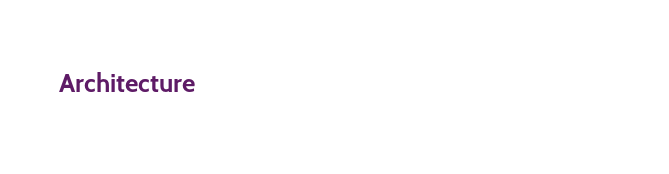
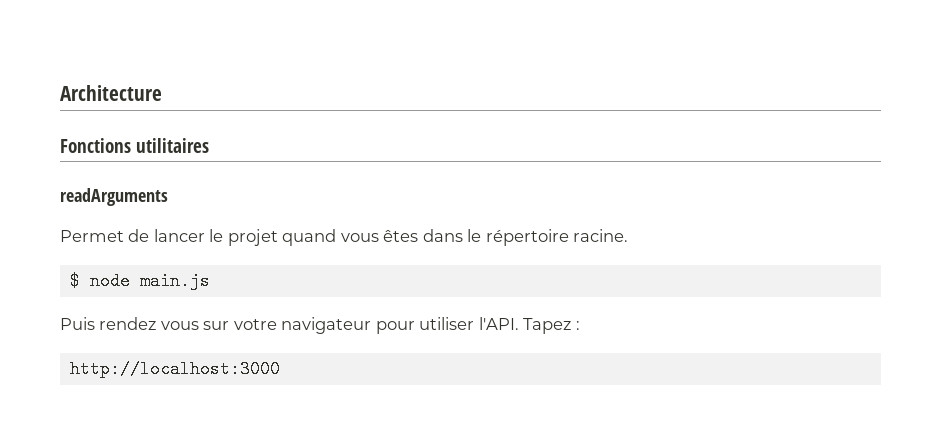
(195, 82) none -> [60,138,210,153] [60,188,168,206] [60,229,629,246] [69,272,210,290] [60,317,580,334] [69,360,280,378] // Fonctions utilitaires // readArguments // Permet de lancer le projet quand vous êtes dans le répertoire racine. // $ node main.js // Puis rendez vous sur votre navigateur pour utiliser l'API. Tapez : // http://localhost:3000

